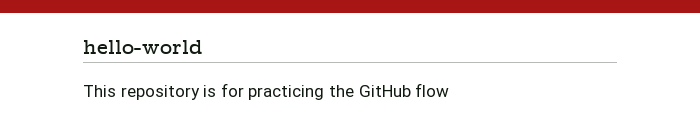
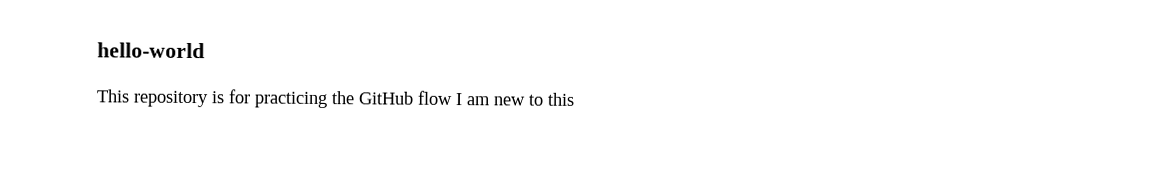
(450, 90) none -> [455,92,575,106] I am new to this

